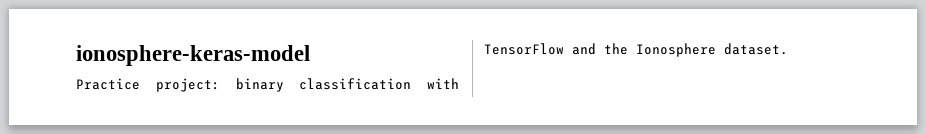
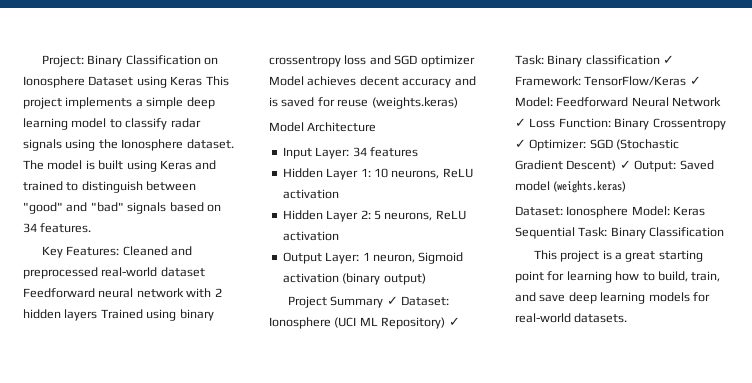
[76,45,310,66] [76,78,459,92] [484,43,788,57] ionosphere-keras-model // Practice project: binary classification with TensorFlow and the Ionosphere dataset. -> [41,55,219,67] [23,76,229,88] [23,97,215,109] [23,118,201,130] [23,139,234,151] [23,160,217,172] [23,181,197,193] [23,202,221,214] [23,223,92,233] [41,246,193,258] [23,267,205,279] [23,288,222,298] [23,309,214,321] [269,55,475,67] [269,76,476,88] [269,97,458,109] [269,122,377,132] [282,147,418,159] [282,168,473,180] [282,189,339,199] [282,210,466,222] [282,231,339,241] [282,252,464,264] [282,273,426,285] [287,296,450,308] [269,317,460,329] [515,55,675,67] [515,76,701,86] [515,97,722,107] [515,118,726,130] [515,139,680,151] [515,160,714,172] [515,180,627,193] [515,206,706,218] [515,227,725,239] [533,250,703,262] [515,271,721,283] [515,292,710,304] [515,313,628,323] Project: Binary Classification on Ionosphere Dataset using Keras This project implements a simple deep learning model to classify radar signals using the Ionosphere dataset. The model is built using Keras and trained to distinguish between "good" and "bad" signals based on 34 features. // Key Features: Cleaned and preprocessed real-world dataset Feedforward neural network with 2 hidden layers Trained using binary crossentropy loss and SGD optimizer Model achieves decent accuracy and is saved for reuse (weights.keras) // Model Architecture // Input Layer: 34 features // Hidden Layer 1: 10 neurons, ReLU activation // Hidden Layer 2: 5 neurons, ReLU activation // Output Layer: 1 neuron, Sigmoid activation (binary output) // Project Summary ✓ Dataset: Ionosphere (UCI ML Repository) ✓ Task: Binary classification ✓ Framework: TensorFlow/Keras ✓ Model: Feedforward Neural Network ✓ Loss Function: Binary Crossentropy ✓ Optimizer: SGD (Stochastic Gradient Descent) ✓ Output: Saved model (weights.keras) // Dataset: Ionosphere Model: Keras Sequential Task: Binary Classification // This project is a great starting point for learning how to build, train, and save deep learning models for real-world datasets.

